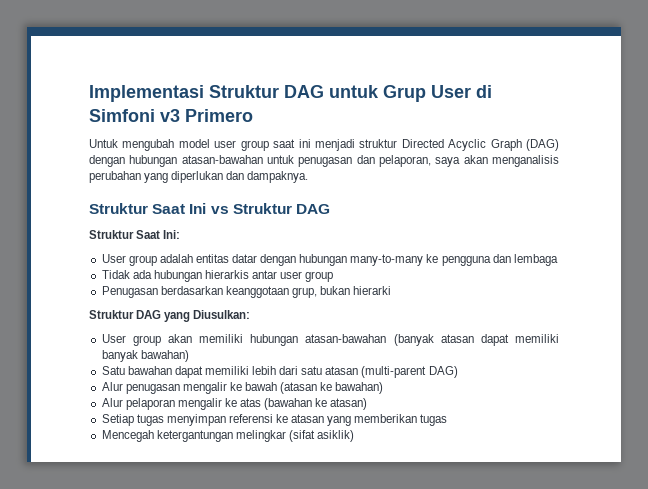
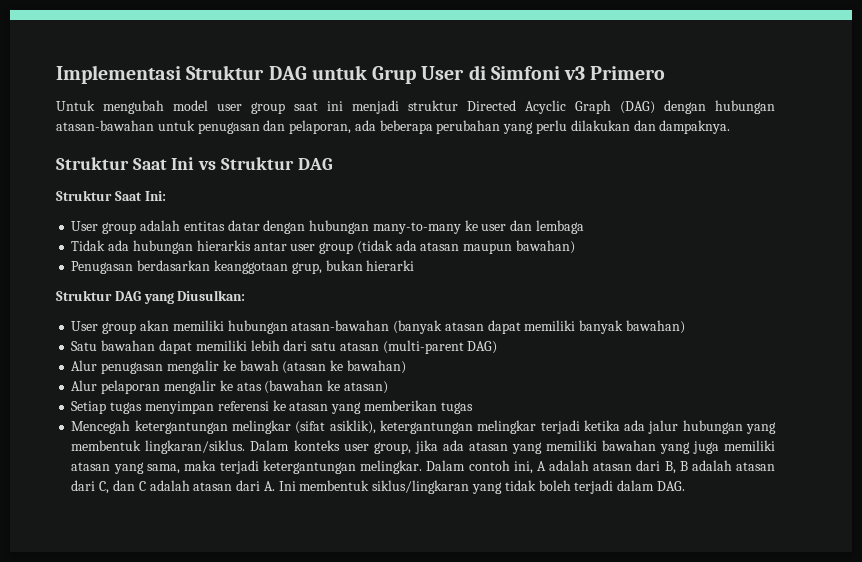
[435,155,559,167] [89,171,224,183] saya akan menganalisis perubahan yang diperlukan -> [354,120,630,134] ada beberapa perubahan yang perlu dilakukan
[441,256,491,266] pengguna -> [481,224,507,231] user
(334, 276) none -> [356,240,575,254] (tidak ada atasan maupun bawahan)
[317,430,355,442] asiklik) -> [329,420,776,434] [71,440,775,454] [71,460,775,474] [71,480,685,494] asiklik), ketergantungan melingkar terjadi ketika ada jalur hubungan yang membentuk lingkaran/siklus. Dalam konteks user group, jika ada atasan yang memiliki bawahan yang juga memiliki atasan yang sama, maka terjadi ketergantungan melingkar. Dalam contoh ini, A adalah atasan dari B, B adalah atasan dari C, dan C adalah atasan dari A. Ini membentuk siklus/lingkaran yang tidak boleh terjadi dalam DAG.

